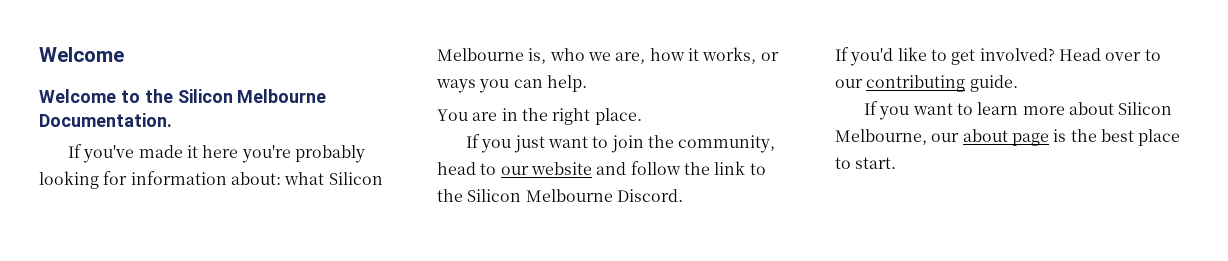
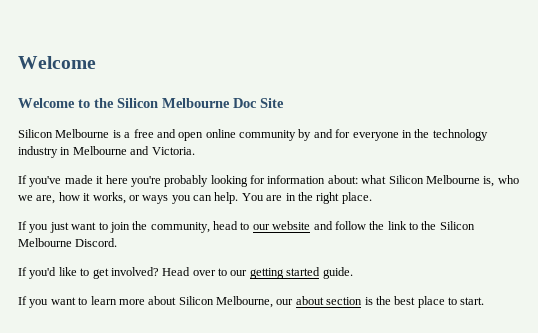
[39,113,172,127] Documentation. -> [233,98,284,108] [18,129,488,141] [18,146,195,158] Doc Site // Silicon Melbourne is a free and open online community by and for everyone in the technology industry in Melbourne and Victoria.
(587, 83) // -> (239, 198) none
[866,75,966,92] contributing -> [249,267,321,279] getting started
[1011,133,1049,146] page -> [326,297,363,305] section

